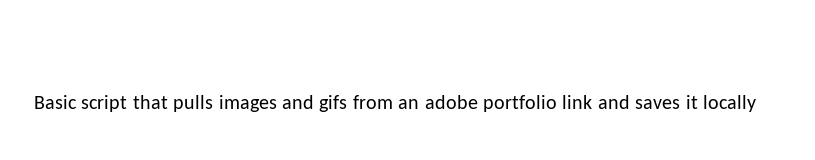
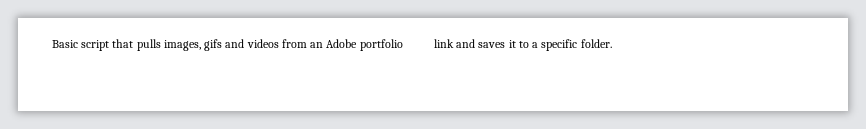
[218,95,348,112] images and gifs -> [163,39,279,51] images, gifs and videos
[424,95,478,109] adobe -> [326,39,358,48] Adobe
[702,95,756,112] locally -> [518,39,612,51] to a specific folder.

